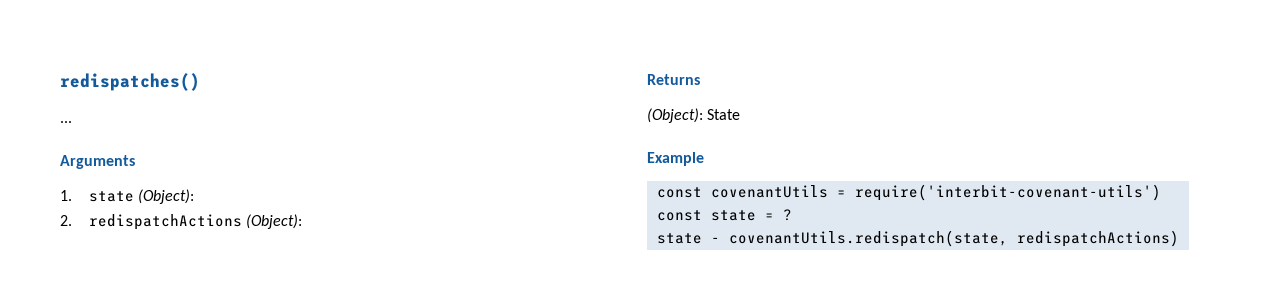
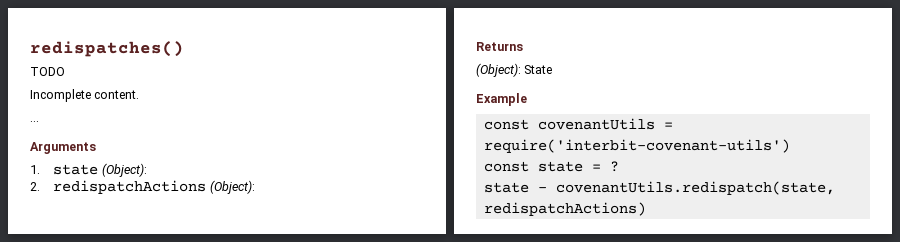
(200, 82) none -> [30,67,65,76] [30,89,140,102] // TODO // Incomplete content.

